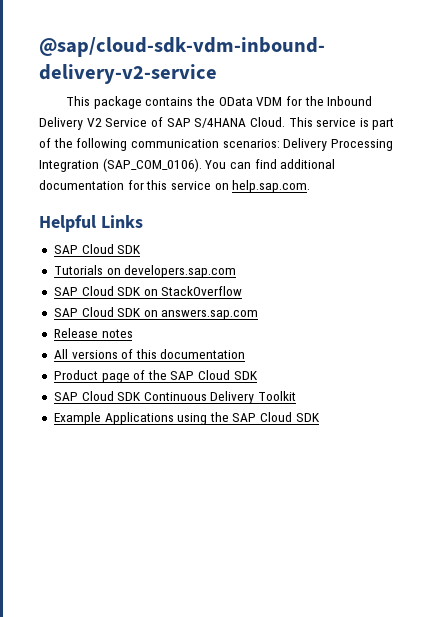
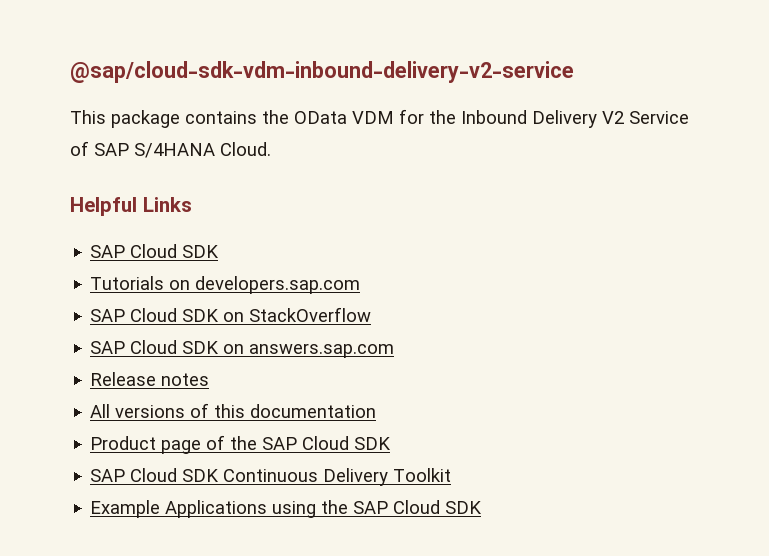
[288,117,395,130] [39,138,393,151] [39,158,336,172] [39,180,311,193] This service is part of the following communication scenarios: Delivery Processing Integration (SAP_COM_0106). You can find additional documentation for this service on help.sap.com. -> (271, 149) none

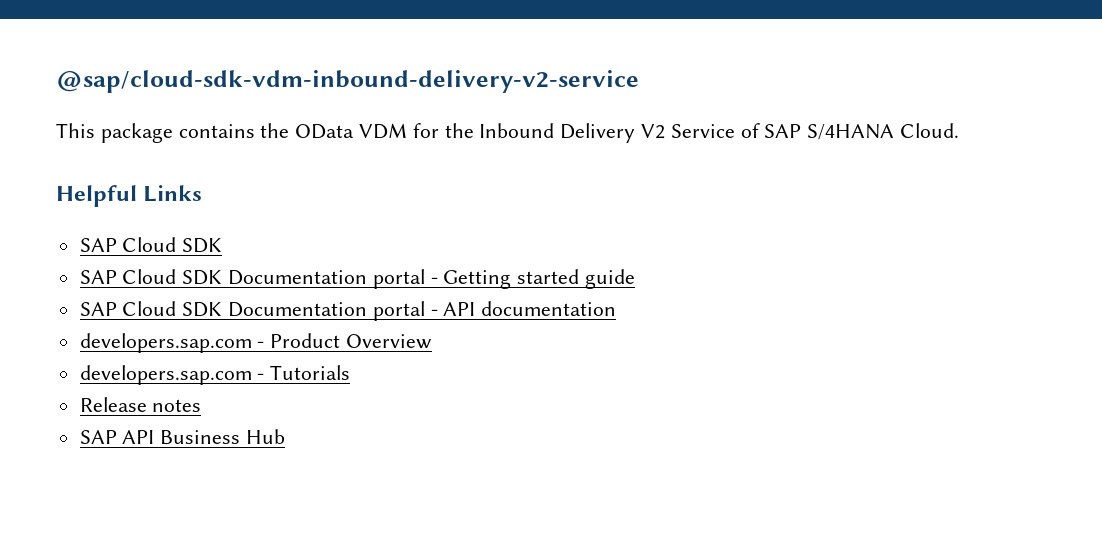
[90,276,361,294] [90,307,372,322] [90,340,395,358] [90,372,210,386] [90,403,377,418] [90,435,392,454] [90,468,452,486] [90,500,483,518] Tutorials on developers.sap.com // SAP Cloud SDK on StackOverflow // SAP Cloud SDK on answers.sap.com // Release notes // All versions of this documentation // Product page of the SAP Cloud SDK // SAP Cloud SDK Continuous Delivery Toolkit // Example Applications using the SAP Cloud SDK -> [79,269,636,289] [79,301,617,321] [79,333,433,353] [79,365,351,385] [79,397,202,412] [79,429,286,444] SAP Cloud SDK Documentation portal - Getting started guide // SAP Cloud SDK Documentation portal - API documentation // developers.sap.com - Product Overview // developers.sap.com - Tutorials // Release notes // SAP API Business Hub

